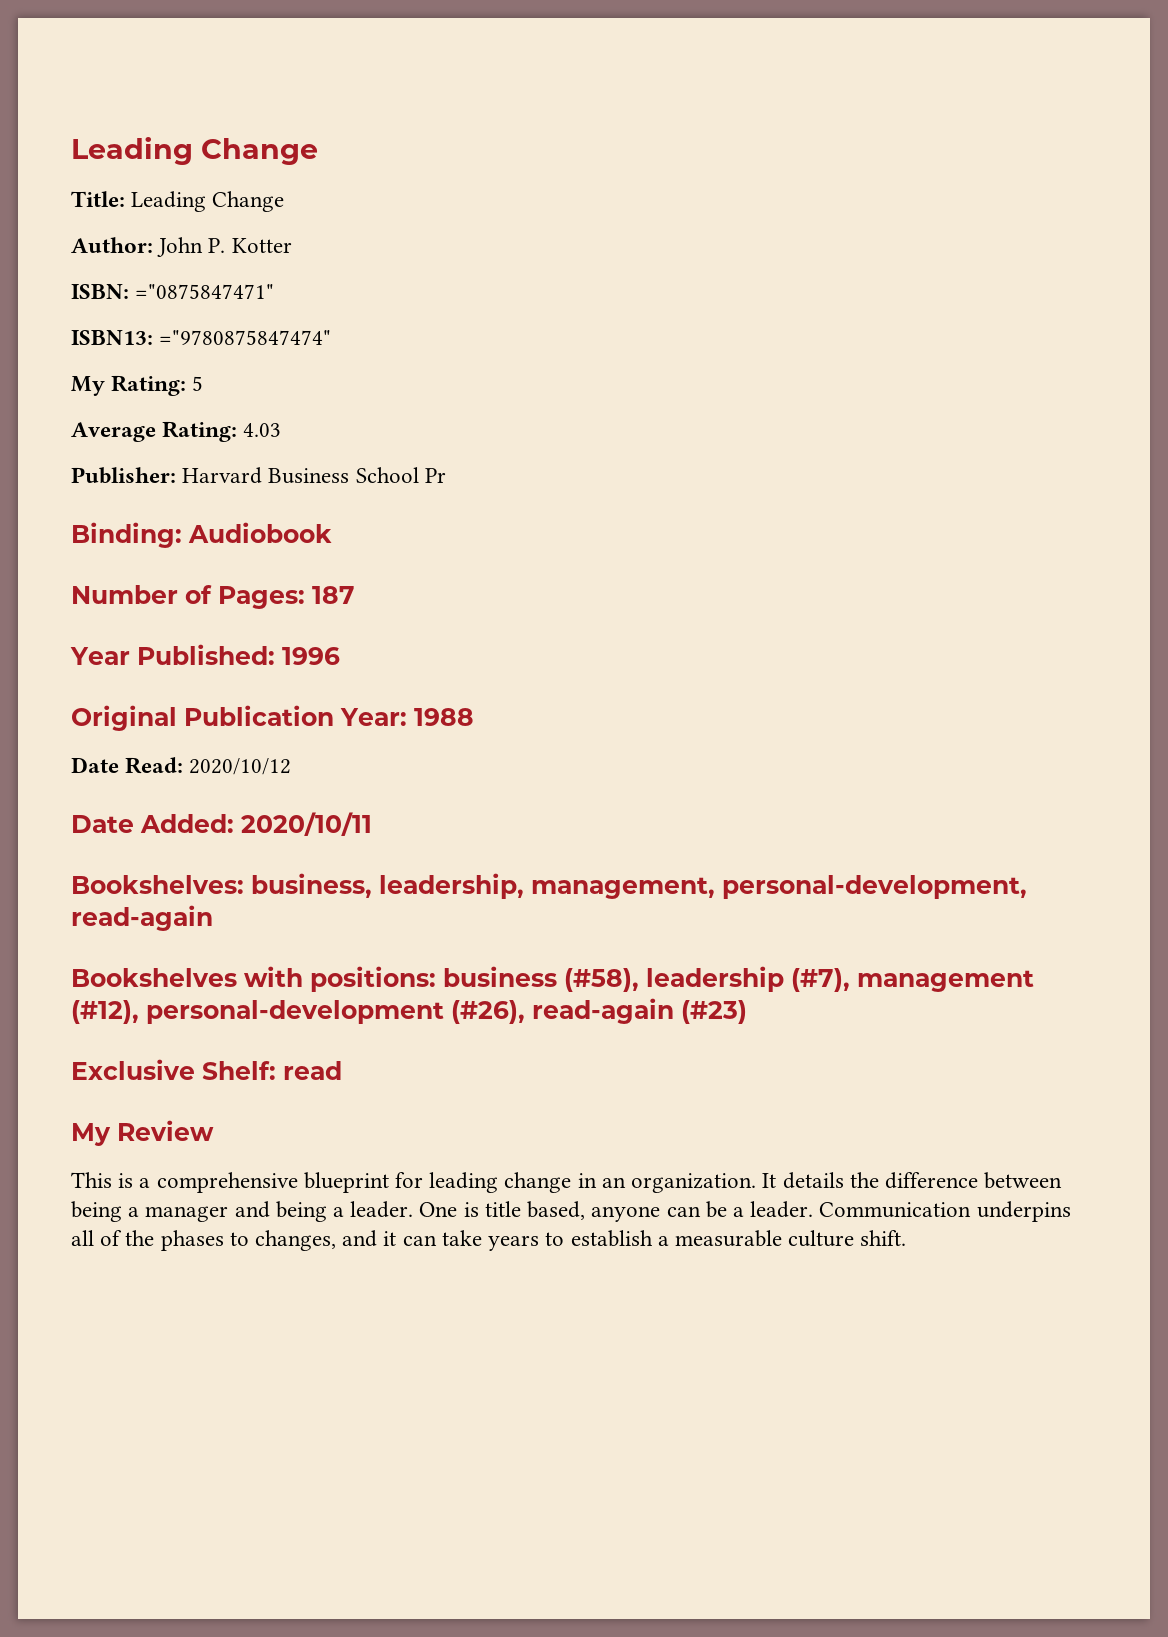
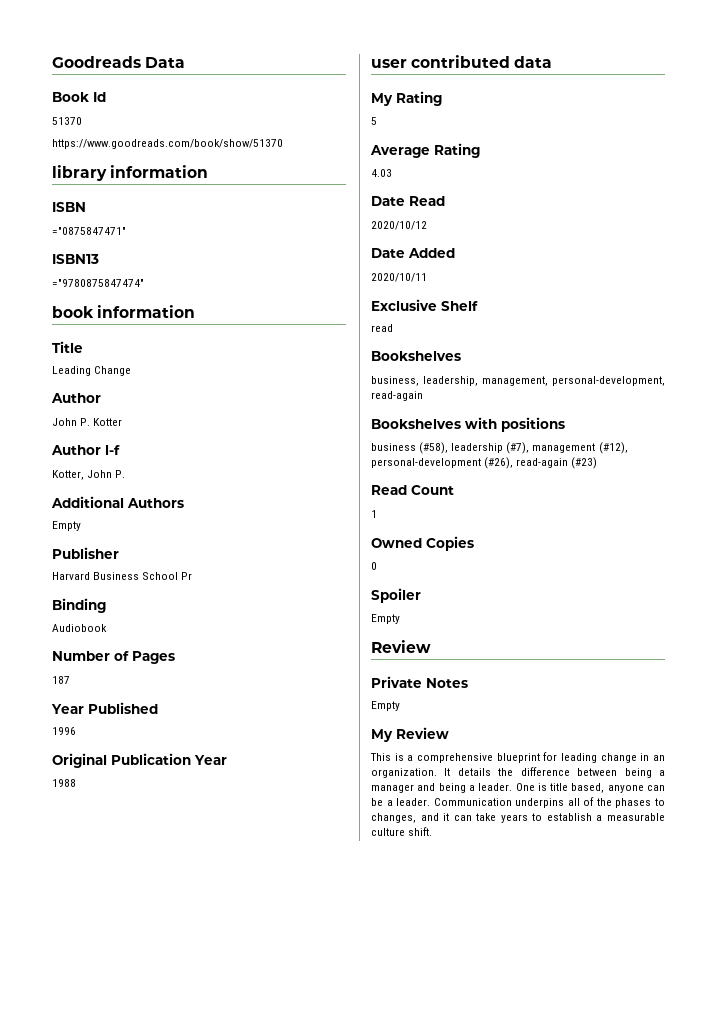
[71,137,318,165] [71,191,285,212] [71,237,292,257] [71,284,275,299] [71,330,332,345] [71,375,204,396] [71,421,282,442] [71,467,176,484] Leading Change // Title: Leading Change // Author: John P. Kotter // ISBN: ="0875847471" // ISBN13: ="9780875847474" // My Rating: 5 // Average Rating: 4.03 // Publisher: -> [52,56,186,68] [52,92,106,102] [52,117,82,125] [52,139,283,149] [52,165,209,181] [52,202,86,212] [52,227,126,235] [52,254,99,264] [52,279,144,287] [52,305,196,318] [52,341,83,353] [52,366,132,376] [51,393,101,403] [52,418,123,426] [51,445,120,455] [52,470,126,480] [51,496,184,508] [52,521,81,531] [52,547,119,559] Goodreads Data // Book Id // 51370 // https://www.goodreads.com/book/show/51370 // library information // ISBN // ="0875847471" // ISBN13 // ="9780875847474" // book information // Title // Leading Change // Author // John P. Kotter // Author l-f // Kotter, John P. // Additional Authors // Empty // Publisher //
[71,522,182,548] Binding: -> [52,598,106,613] Binding //
[218,586,305,609] Pages: -> [132,651,175,664] Pages //
[137,644,275,665] Published: -> [88,702,158,714] Published //
[340,708,407,726] Year: -> [194,755,227,765] Year //
[71,757,184,774] // Date Read: -> [371,55,553,68] [371,91,442,106] [371,117,377,125] [370,143,480,158] [371,169,392,177] [371,196,445,206] // user contributed data // My Rating // 5 // Average Rating // 4.03 // Date Read //
[140,814,234,833] Added: -> [408,248,455,258] Added //
[71,875,244,894] Bookshelves: -> [371,299,478,311] [371,324,393,332] [371,351,461,361] Exclusive Shelf // read // Bookshelves //
[310,966,436,992] positions: -> [501,417,565,432] positions //
[71,1059,342,1080] Exclusive Shelf: read -> [371,485,454,495] [371,510,377,518] [371,536,474,551] [371,562,377,570] [371,588,421,603] [371,614,400,624] [371,640,431,653] [371,676,468,688] [371,701,400,711] Read Count // 1 // Owned Copies // 0 // Spoiler // Empty // Review // Private Notes // Empty

